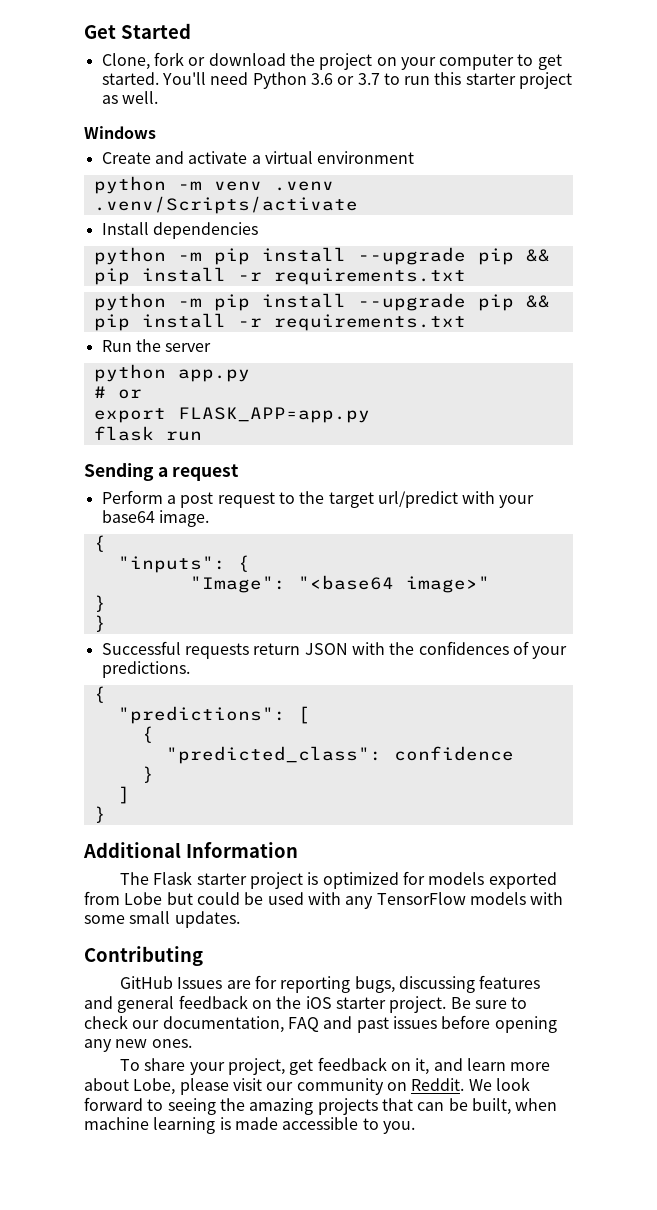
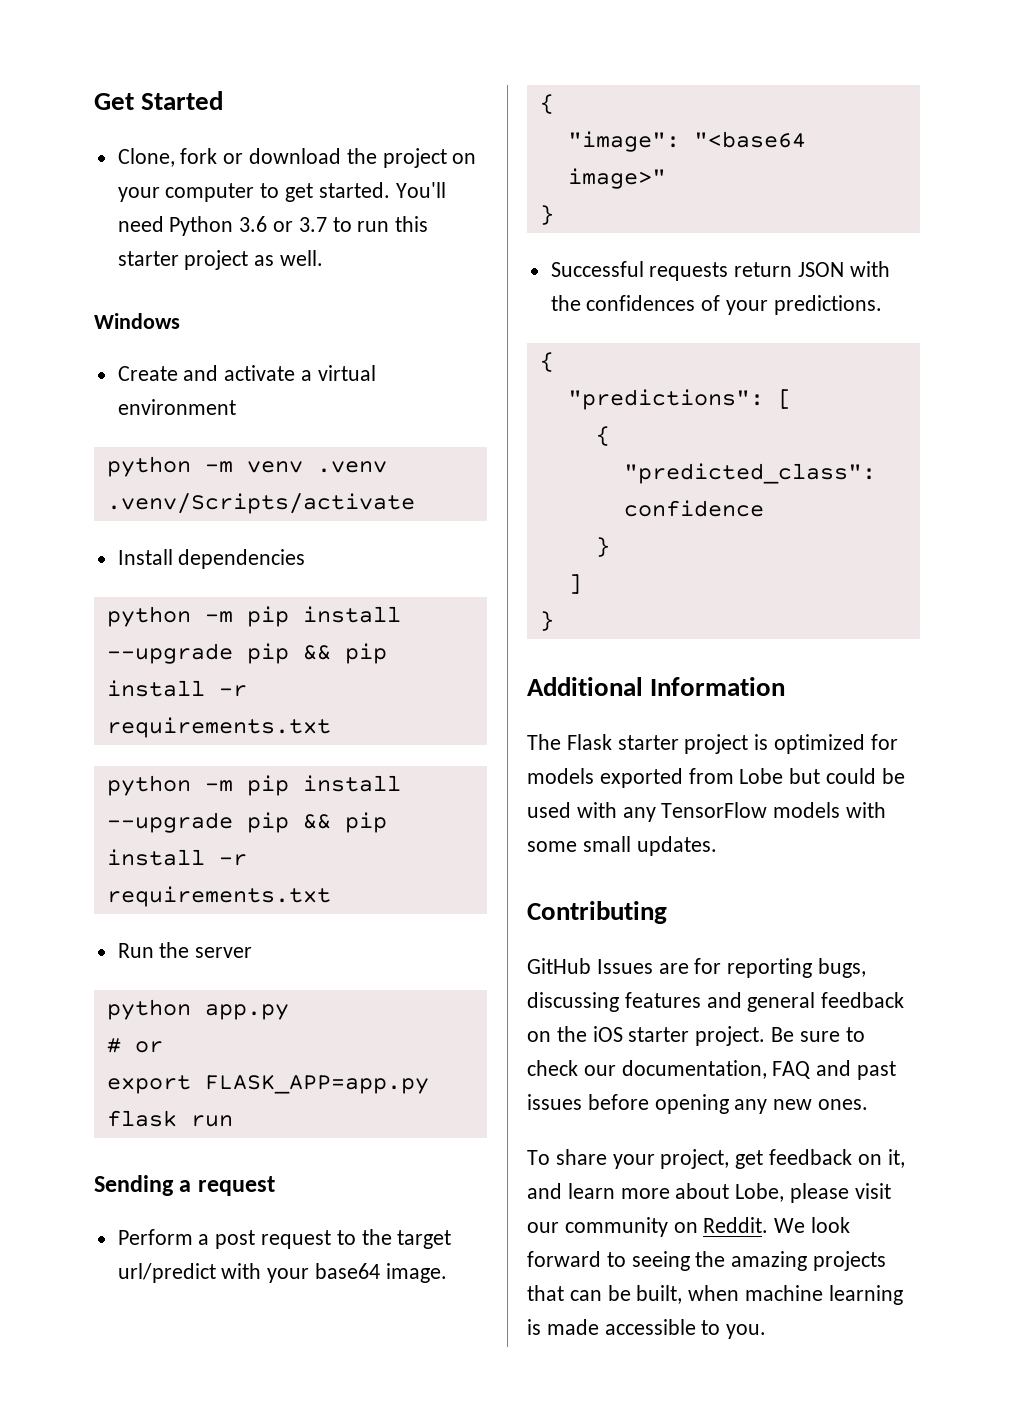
[117,555,250,573] [189,576,286,593] "inputs": { // "Image": -> [567,131,680,152] "image":
[93,615,106,632] // } -> (554, 215) none

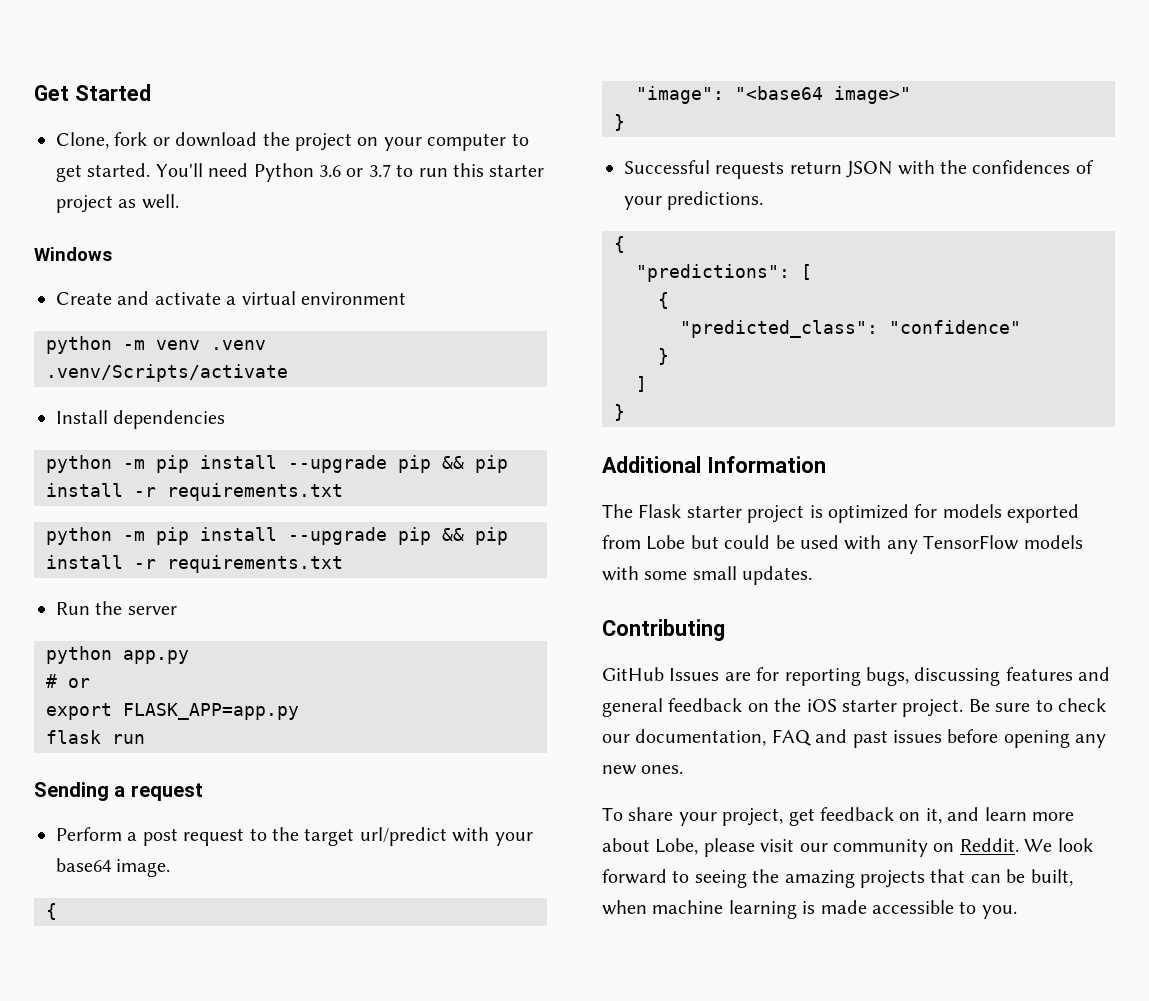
[623,500,764,517] confidence -> [889,320,1021,334] "confidence"

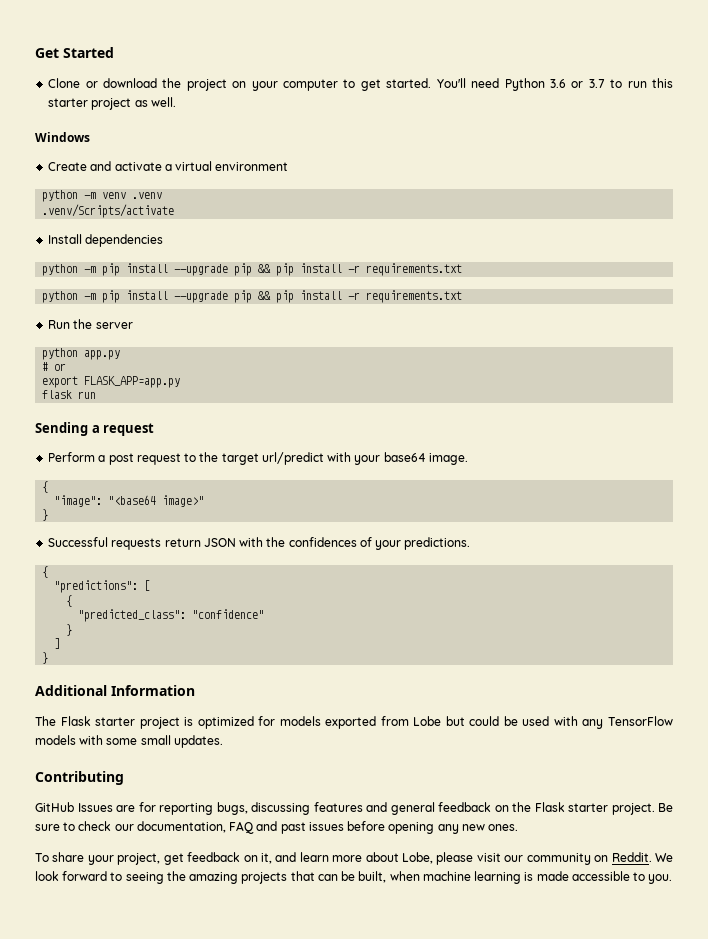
[56,132,148,149] Clone, fork -> [48,78,81,88] Clone
[806,699,837,712] iOS -> [534,802,565,812] Flask

